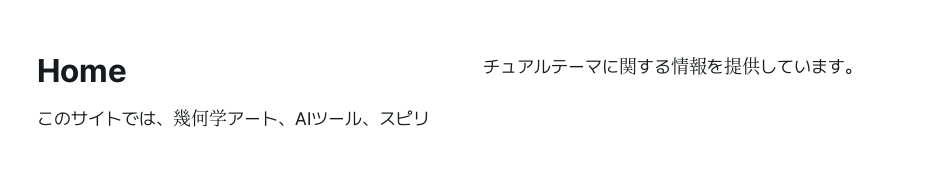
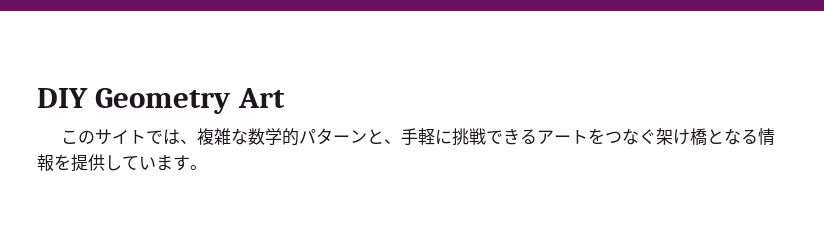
[37,59,127,83] Home -> [37,88,285,114] DIY Geometry Art
[173,109,430,127] [483,57,654,75] 幾何学アート、AIツール、スピリチュアルテーマに関す -> [196,128,741,146] 複雑な数学的パターンと、手軽に挑戦できるアートをつなぐ架け橋とな

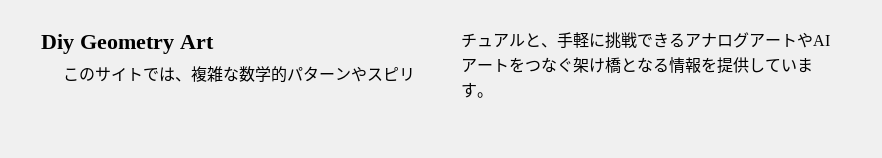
[37,88,88,108] DIY -> [41,34,74,54] Diy
(367, 136) none -> [351,66,416,82] [461,33,525,48] やスピリチュアル
(554, 137) none -> [701,32,830,48] [461,58,477,73] ナログアートやAIア

